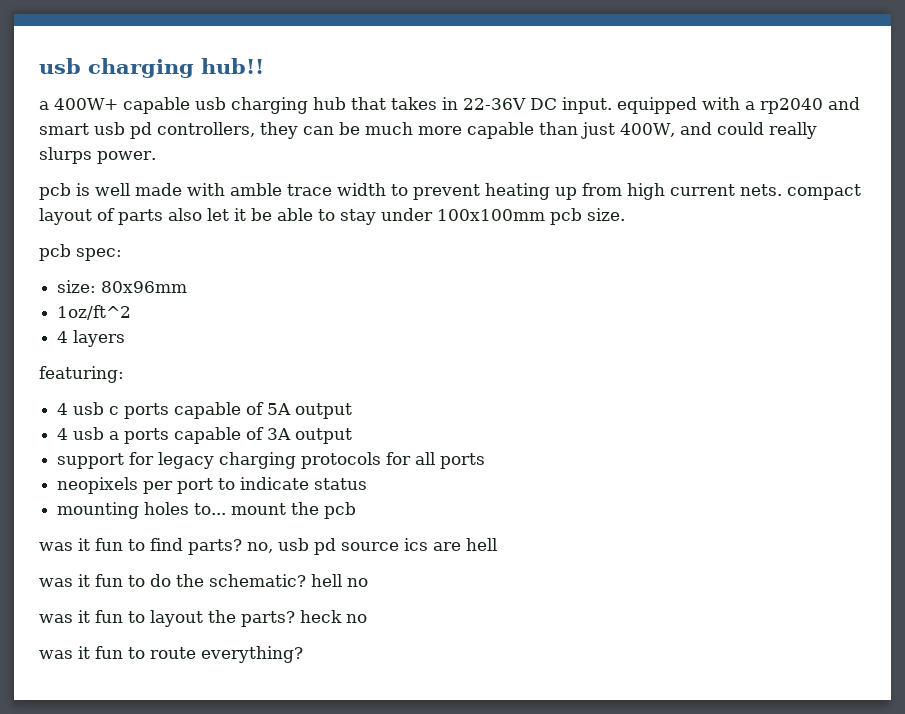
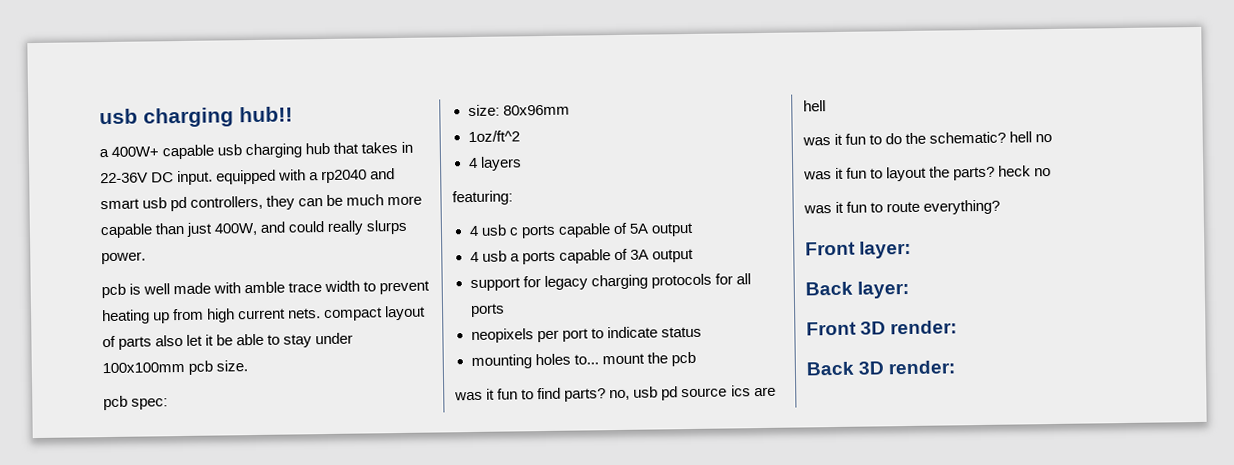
(303, 654) none -> [805,240,912,259] [805,280,910,299] [806,320,958,336] [806,360,956,376] // Front layer: // Back layer: // Front 3D render: // Back 3D render:

